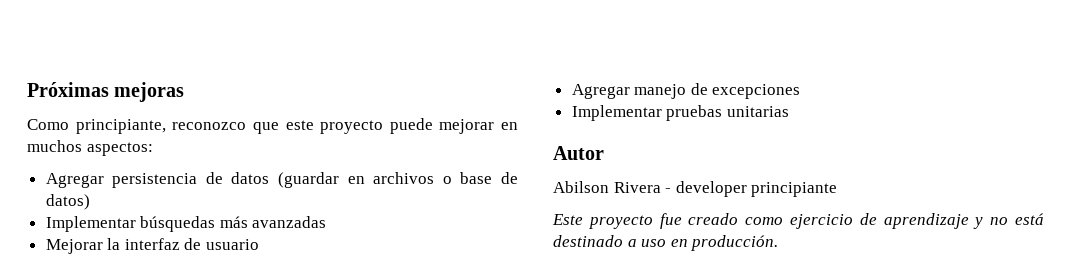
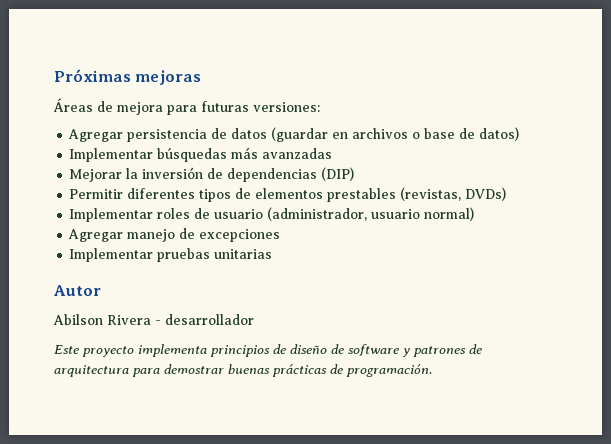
[27,118,518,134] [27,140,153,156] Como principiante, reconozco que este proyecto puede mejorar en muchos aspectos: -> [53,98,320,115] Áreas de mejora para futuras versiones:
[124,238,180,250] interfaz -> [142,167,355,182] [69,187,507,202] [69,208,191,222] inversión de dependencias (DIP) // Permitir diferentes tipos de elementos prestables (revistas, DVDs) // Implementar roles
(260, 244) none -> [267,207,475,221] (administrador, usuario normal)
[675,181,838,197] developer principiante -> [165,314,254,325] desarrollador
[659,213,1044,229] [553,235,779,251] fue creado como ejercicio de aprendizaje y no está destinado a uso en producción. -> [138,344,482,357] [54,364,432,377] implementa principios de diseño de software y patrones de arquitectura para demostrar buenas prácticas de programación.

